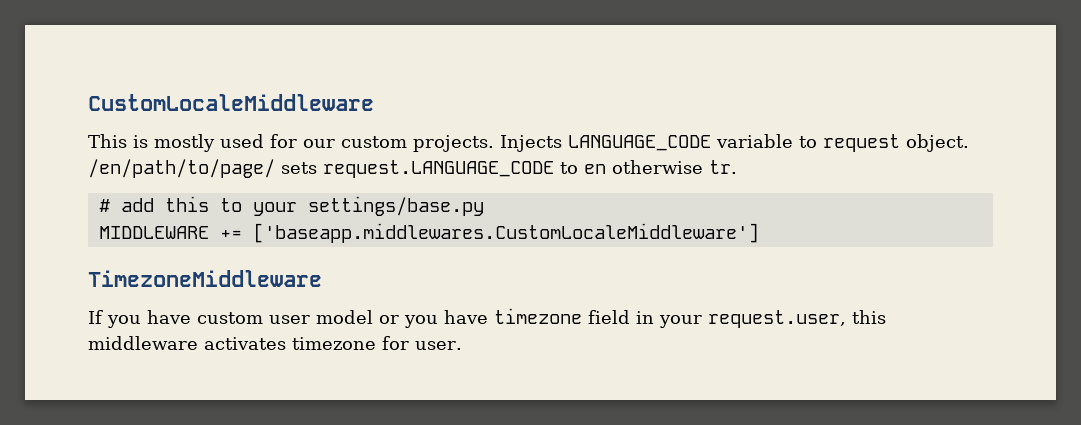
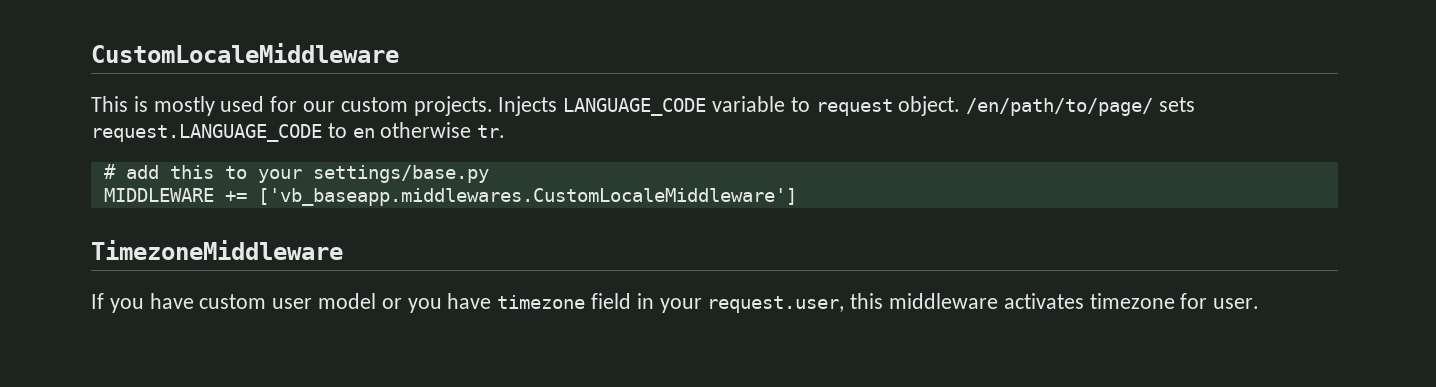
[252,223,759,243] ['baseapp.middlewares.CustomLocaleMiddleware'] -> [257,188,797,206] ['vb_baseapp.middlewares.CustomLocaleMiddleware']

